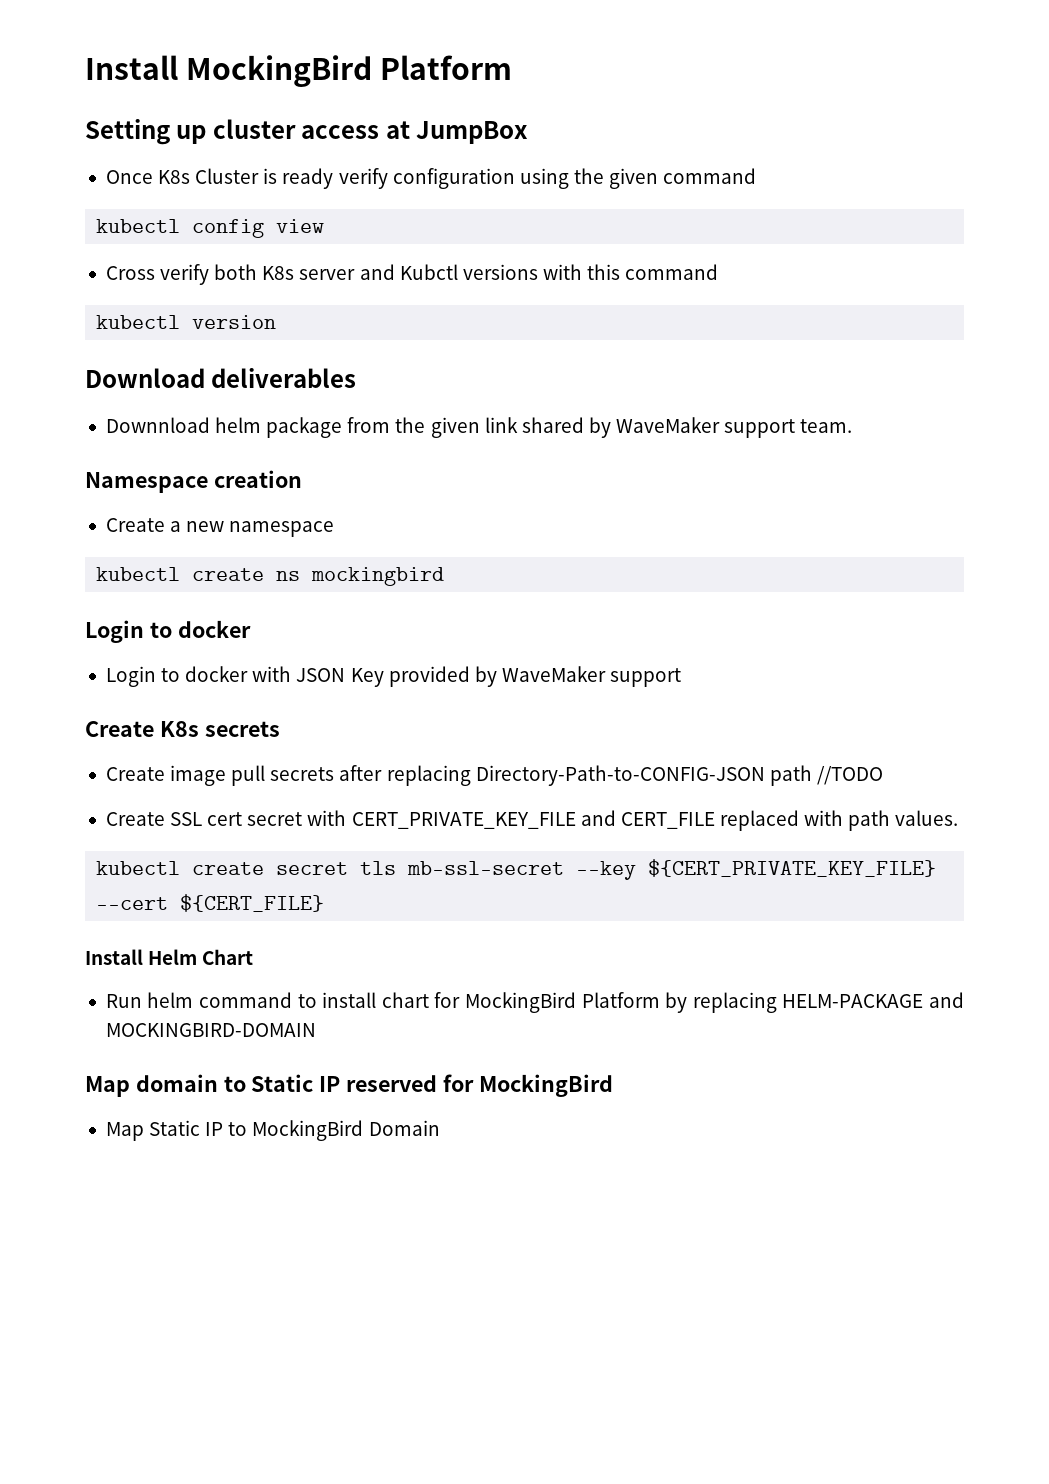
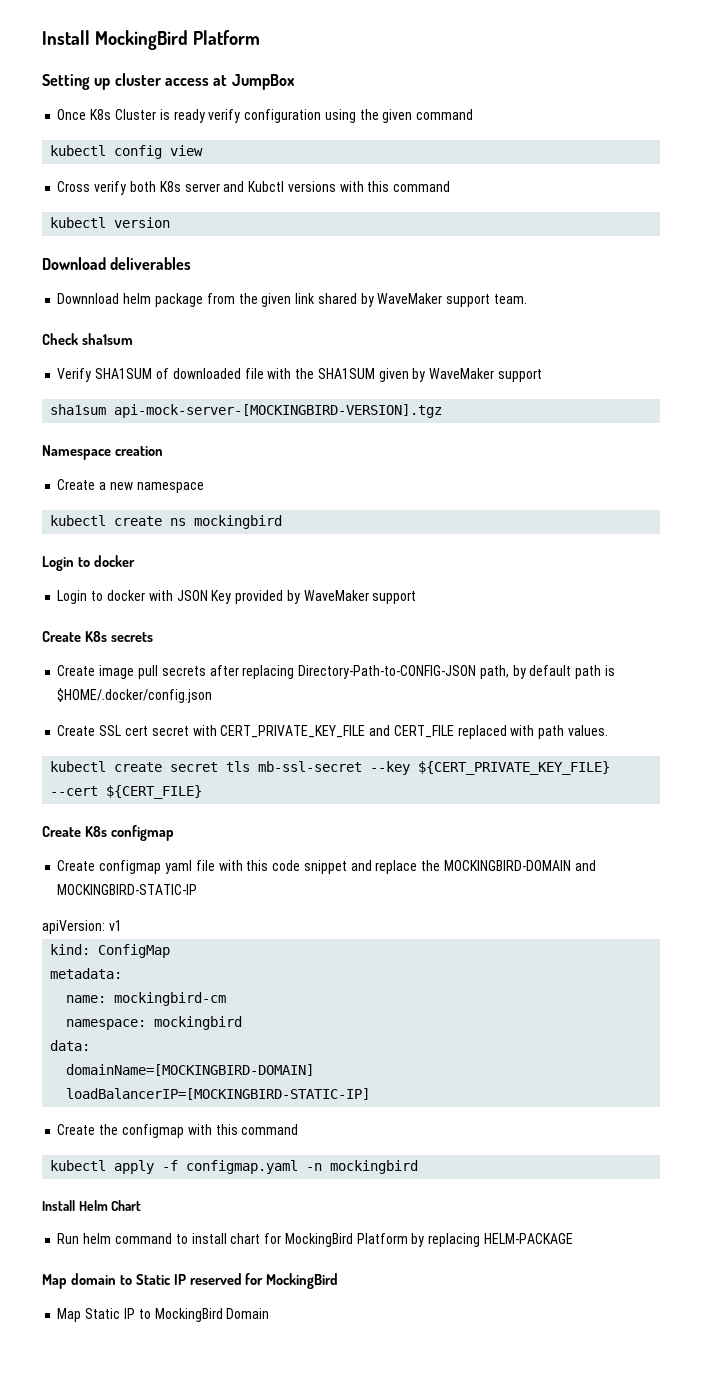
(853, 426) none -> [42,333,133,345] [57,368,542,382] [50,404,443,418] // Check sha1sum // Verify SHA1SUM of downloaded file with the SHA1SUM given by WaveMaker support // sha1sum api-mock-server-[MOCKINGBIRD-VERSION].tgz
[769,765,883,786] path //TODO -> [479,665,615,679] [57,688,213,703] path, by default path is $HOME/.docker/config.json
(325, 903) none -> [42,825,174,841] [57,860,596,874] [57,884,198,895] [42,920,122,934] [50,944,171,958] [50,968,123,979] [66,992,227,1006] [66,1016,243,1030] [50,1040,91,1051] [66,1064,315,1076] [66,1088,371,1100] [57,1124,299,1138] [50,1160,419,1174] // Create K8s configmap // Create configmap yaml file with this code snippet and replace the MOCKINGBIRD-DOMAIN and MOCKINGBIRD-STATIC-IP // apiVersion: v1 // kind: ConfigMap // metadata: // name: mockingbird-cm // namespace: mockingbird // data: // domainName=[MOCKINGBIRD-DOMAIN] // loadBalancerIP=[MOCKINGBIRD-STATIC-IP] // Create the configmap with this command // kubectl apply -f configmap.yaml -n mockingbird
[929,992,965,1008] [105,1023,316,1037] and MOCKINGBIRD-DOMAIN -> (573, 1238) none

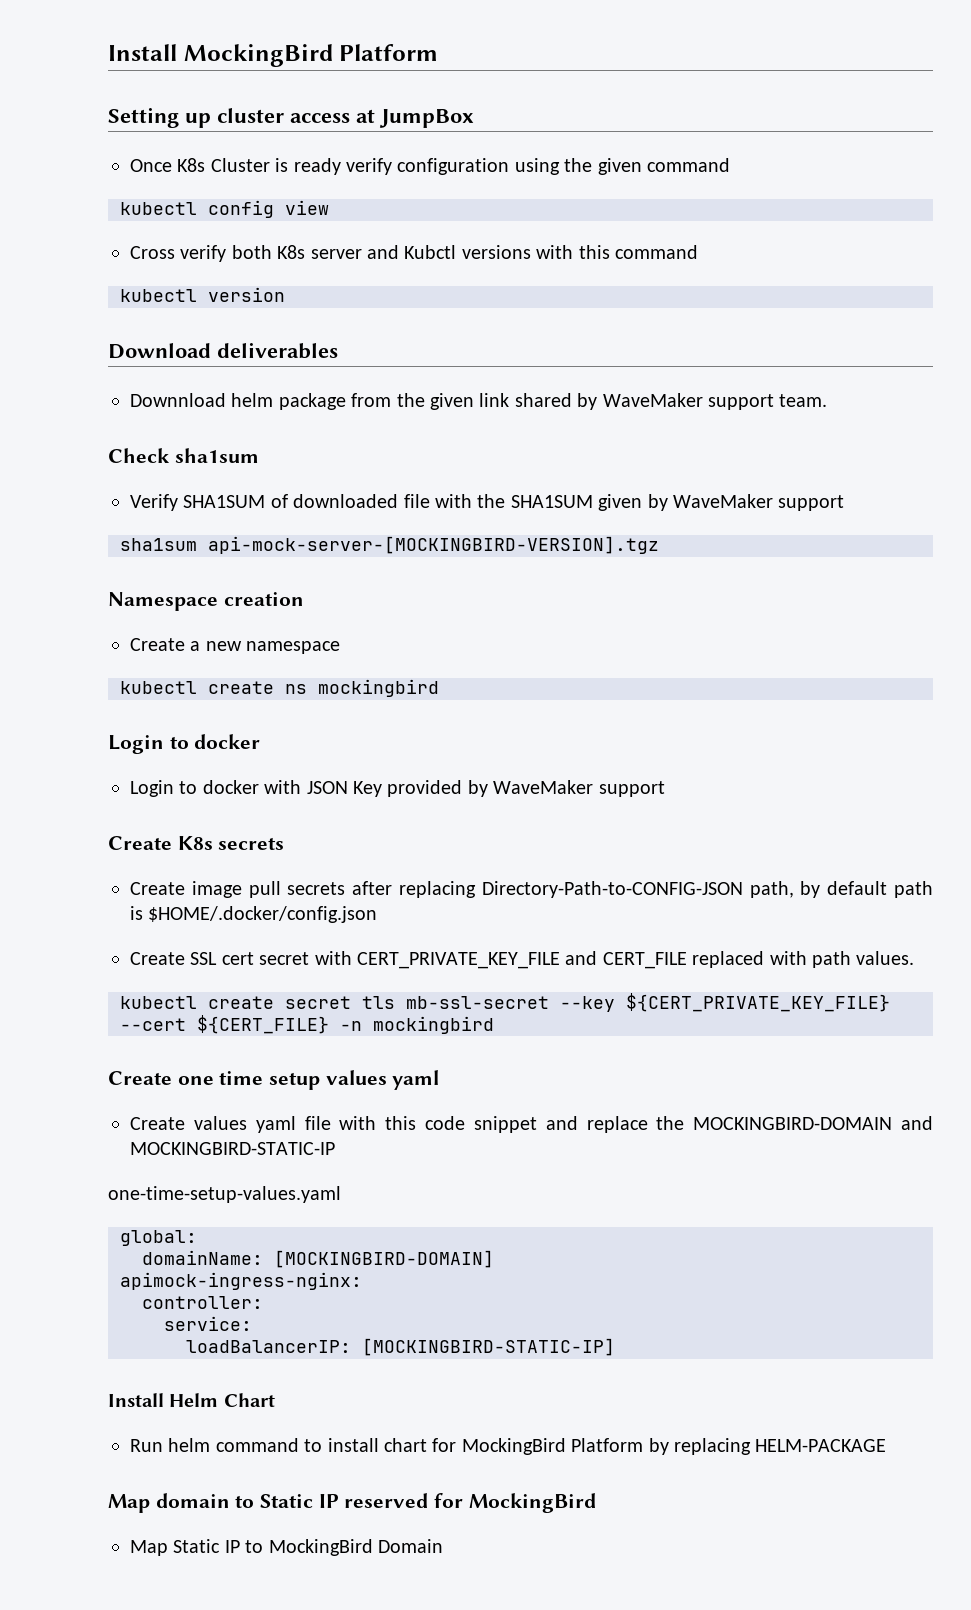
[42,825,174,841] [57,860,162,874] // Create K8s configmap // Create configmap -> [340,1016,494,1034] [108,1070,440,1090] [130,1116,247,1130] -n mockingbird // Create one time setup values yaml // Create values
[42,920,122,934] [50,944,171,958] [50,968,123,979] [66,992,227,1006] [66,1016,243,1030] [50,1040,91,1051] [66,1064,315,1076] [66,1088,371,1100] [57,1124,299,1138] [50,1160,419,1174] apiVersion: v1 // kind: ConfigMap // metadata: // name: mockingbird-cm // namespace: mockingbird // data: // domainName=[MOCKINGBIRD-DOMAIN] // loadBalancerIP=[MOCKINGBIRD-STATIC-IP] // Create the configmap with this command // kubectl apply -f configmap.yaml -n mockingbird -> [108,1186,341,1203] [120,1230,197,1246] [142,1250,494,1268] [120,1272,362,1290] [142,1296,263,1309] [164,1316,252,1331] [186,1338,615,1356] one-time-setup-values.yaml // global: // domainName: [MOCKINGBIRD-DOMAIN] // apimock-ingress-nginx: // controller: // service: // loadBalancerIP: [MOCKINGBIRD-STATIC-IP]

